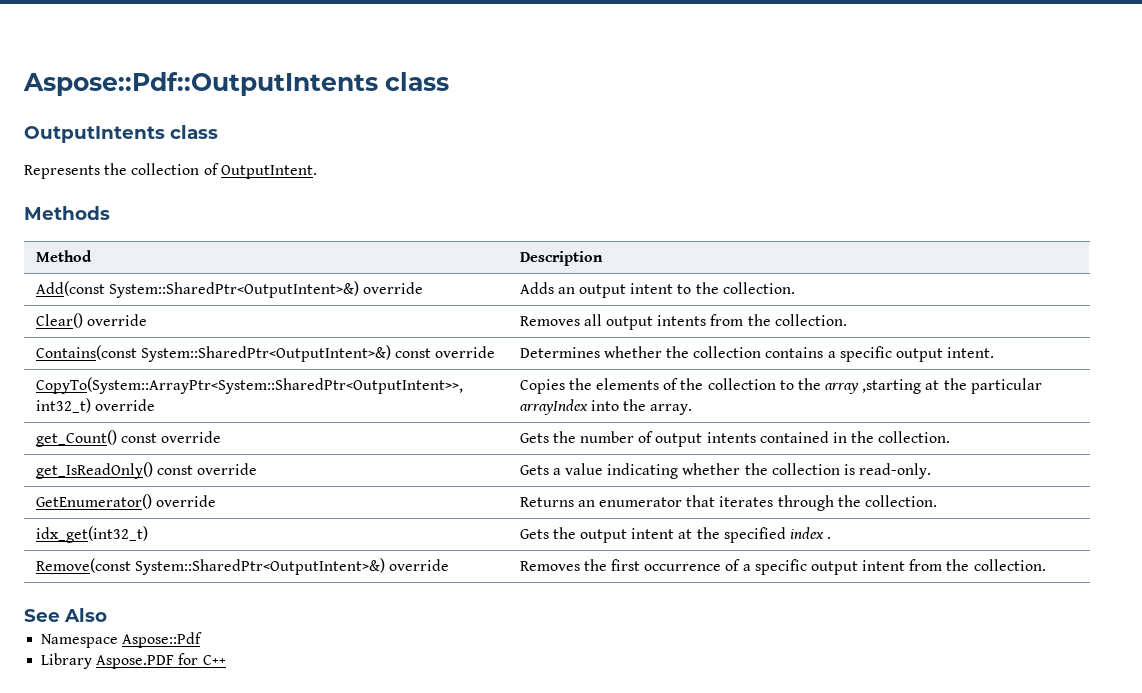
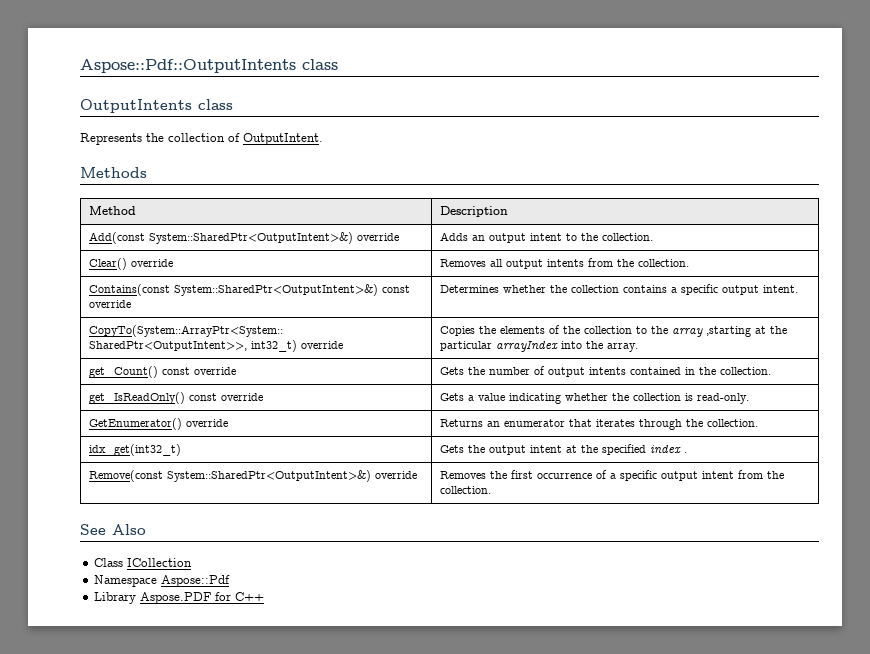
(107, 615) none -> [94,558,193,567] // Class ICollection

